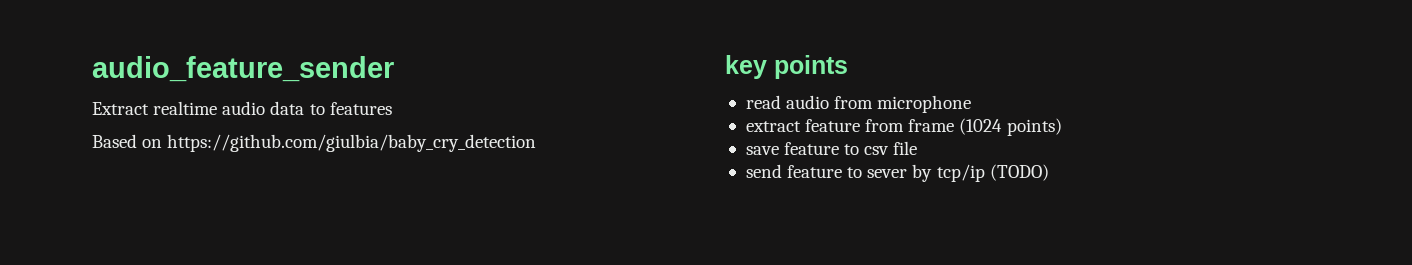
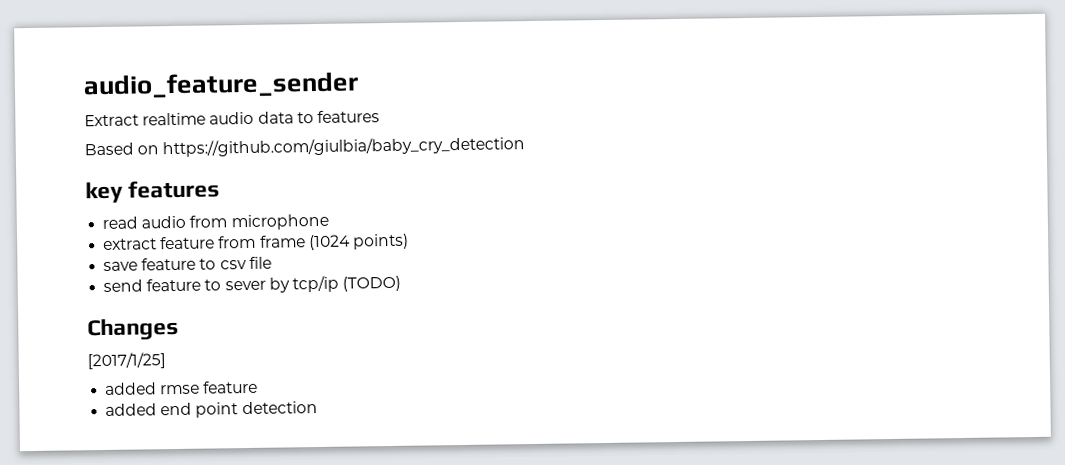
[774,55,848,79] points -> [128,180,221,199] features
(1049, 172) none -> [87,317,179,341] [87,352,166,370] [105,380,259,395] [105,401,318,418] // Changes // [2017/1/25] // added rmse feature // added end point detection

